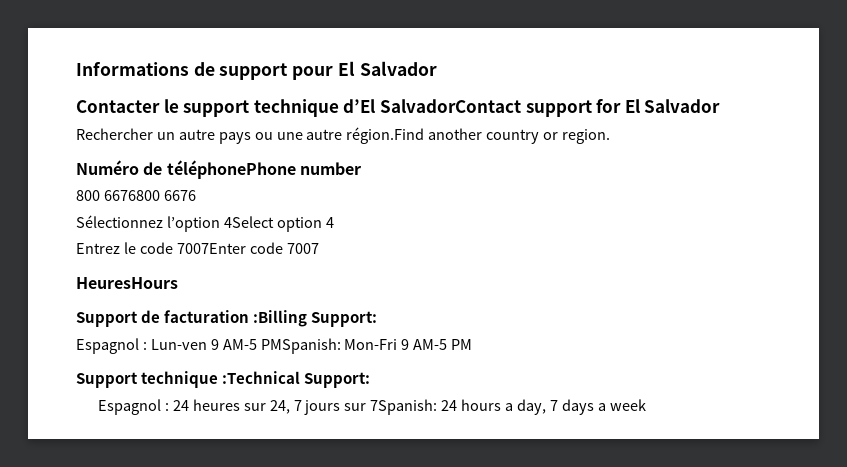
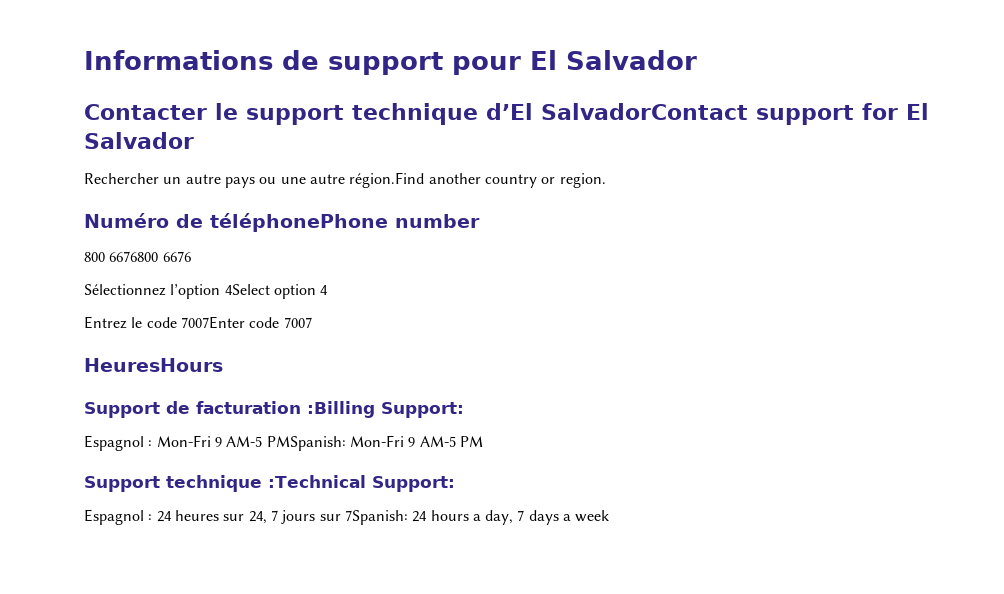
[150,339,207,350] Lun-ven -> [156,435,211,447] Mon-Fri

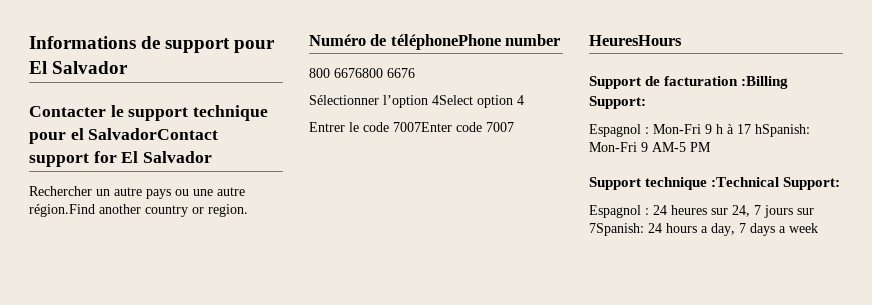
[486,103,533,120] d’El -> [29,128,84,144] pour el
[84,284,166,296] Sélectionnez -> [309,95,379,105] Sélectionner
[84,316,127,329] Entrez -> [309,122,345,132] Entrer
[226,436,346,451] AM-5 PMSpanish: -> [716,124,810,137] h à 17 hSpanish:

